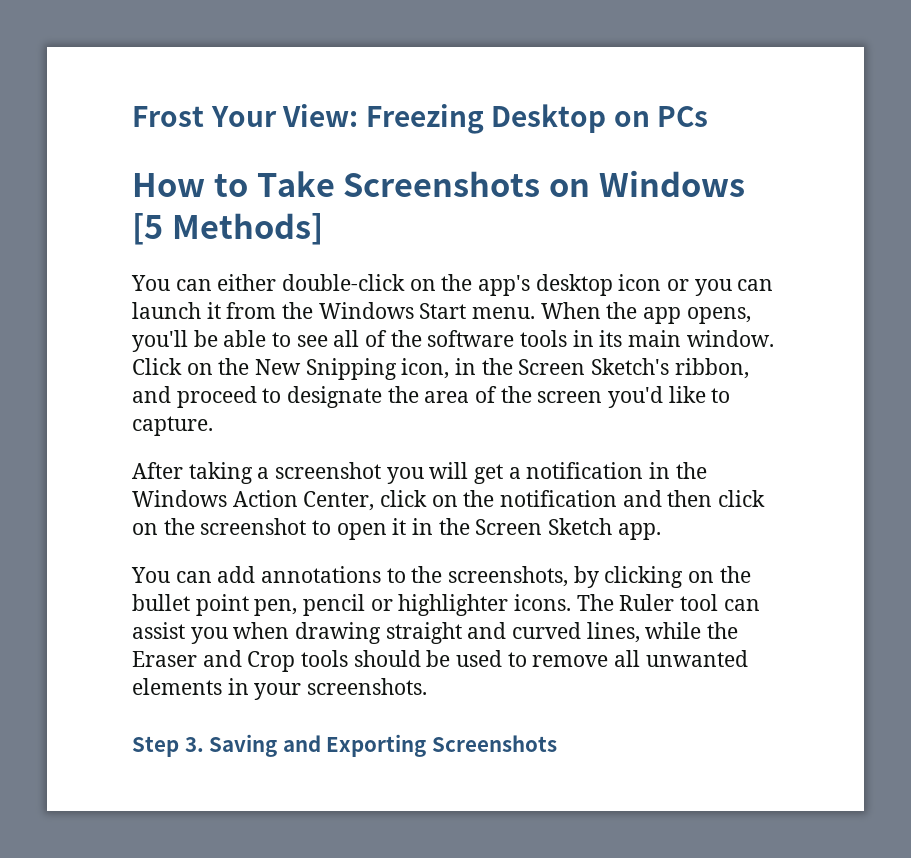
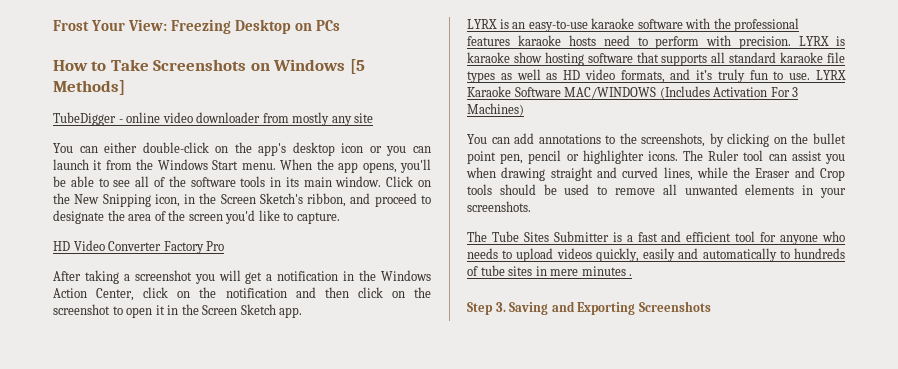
(323, 229) none -> [53,112,374,126] // TubeDigger - online video downloader from mostly any site
(213, 426) none -> [53,240,225,254] // HD Video Converter Factory Pro
(661, 531) none -> [467,18,800,32] [467,35,845,49] [467,52,845,66] [467,69,846,83] [467,86,799,99] [467,103,524,116] // LYRX is an easy-to-use karaoke software with the professional features karaoke hosts need to perform with precision. LYRX is karaoke show hosting software that supports all standard karaoke file types as well as HD video formats, and it’s truly fun to use. LYRX Karaoke Software MAC/WINDOWS (Includes Activation For 3 Machines)
(428, 686) none -> [467,231,845,245] [467,248,845,262] [467,265,633,276] // The Tube Sites Submitter is a fast and efficient tool for anyone who needs to upload videos quickly, easily and automatically to hundreds of tube sites in mere minutes .

